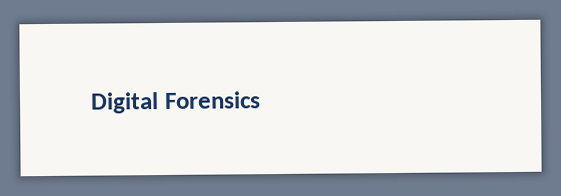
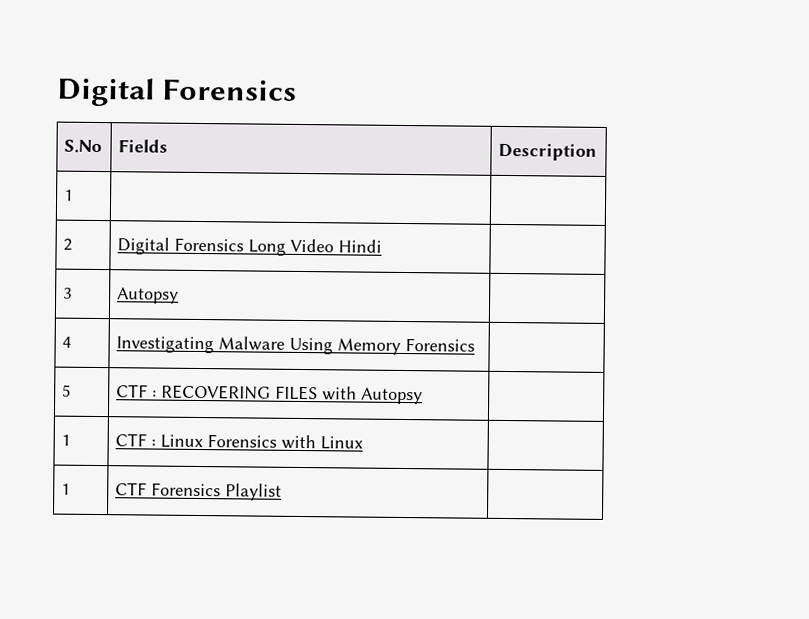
[90,91,261,114] Digital Forensics -> [56,77,298,107] [64,139,103,154] [118,139,169,153] [498,142,598,161] [64,189,74,201] [63,238,73,251] [117,237,383,256] [63,287,73,299] [117,287,180,304] [62,336,72,348] [116,336,476,355] [62,384,72,397] [116,384,424,405] [61,434,71,446] [115,433,364,450] [61,483,71,495] [115,482,283,501] Digital Forensics // S.No | Fields | Description // 1 | | // 2 | Digital Forensics Long Video Hindi | // 3 | Autopsy | // 4 | Investigating Malware Using Memory Forensics | // 5 | CTF : RECOVERING FILES with Autopsy | // 1 | CTF : Linux Forensics with Linux | // 1 | CTF Forensics Playlist |

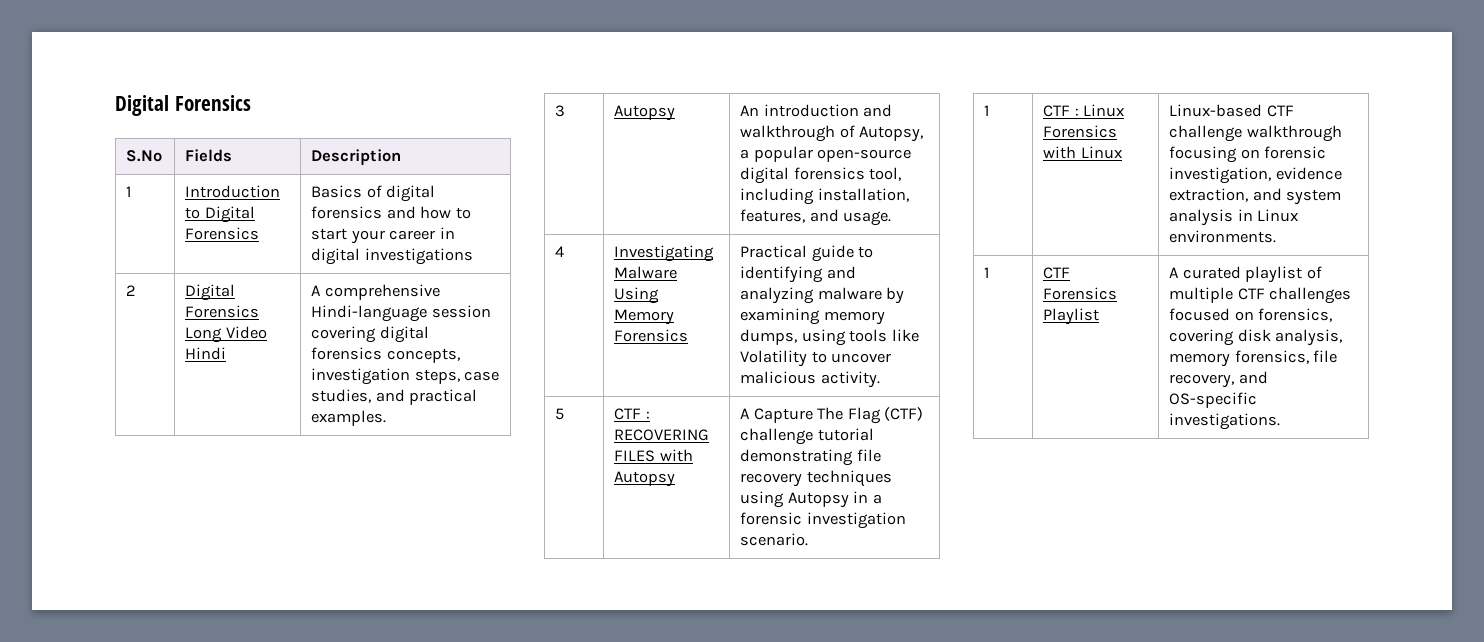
(74, 195) | -> [185,185,281,198] [185,206,255,223] [185,227,260,240] [311,185,436,202] [311,206,471,219] [311,227,455,244] [311,248,473,265] Introduction to Digital Forensics | Basics of digital forensics and how to start your career in digital investigations
[63,287,73,299] [117,287,180,304] // 3 | Autopsy | -> [311,284,440,300] [311,305,491,322] [311,326,429,343] [311,347,460,363] [311,368,500,385] [311,389,478,405] [311,410,387,426] [555,105,566,117] [614,105,676,121] [740,104,893,117] [740,125,924,142] [740,146,912,162] [740,167,902,184] [740,188,909,205] [740,209,892,226] A comprehensive Hindi-language session covering digital forensics concepts, investigation steps, case studies, and practical examples. // 3 | Autopsy | An introduction and walkthrough of Autopsy, a popular open-source digital forensics tool, including installation, features, and usage.
(476, 345) none -> [740,245,874,262] [740,266,856,283] [740,287,905,304] [740,308,885,325] [740,329,919,346] [740,350,892,367] [740,371,880,388] Practical guide to identifying and analyzing malware by examining memory dumps, using tools like Volatility to uncover malicious activity.
(424, 396) none -> [740,407,923,424] [740,428,874,445] [740,449,881,466] [740,470,892,487] [740,491,882,508] [740,512,906,529] [740,533,809,546] A Capture The Flag (CTF) challenge tutorial demonstrating file recovery techniques using Autopsy in a forensic investigation scenario.
[61,483,71,495] [115,482,283,501] // 1 | CTF Forensics Playlist | -> [1169,104,1294,117] [1169,125,1342,142] [1169,146,1327,163] [1169,167,1342,184] [1169,188,1342,205] [1169,209,1299,226] [1169,230,1277,243] [984,267,990,278] [1043,267,1071,279] [1043,287,1118,300] [1043,308,1100,325] [1169,266,1322,283] [1169,287,1352,304] [1169,308,1333,322] [1169,329,1343,346] [1169,350,1338,367] [1169,371,1268,388] [1169,392,1258,408] [1169,413,1281,430] Linux-based CTF challenge walkthrough focusing on forensic investigation, evidence extraction, and system analysis in Linux environments. // 1 | CTF Forensics Playlist | A curated playlist of multiple CTF challenges focused on forensics, covering disk analysis, memory forensics, file recovery, and OS-specific investigations.

